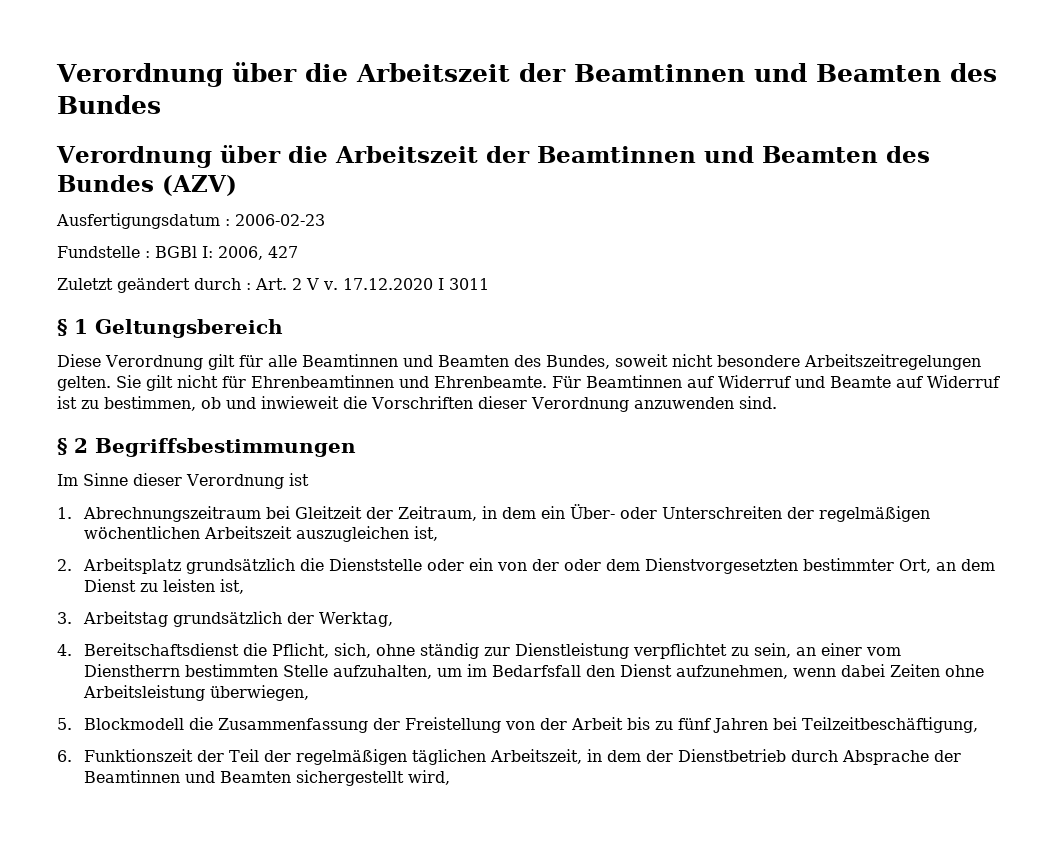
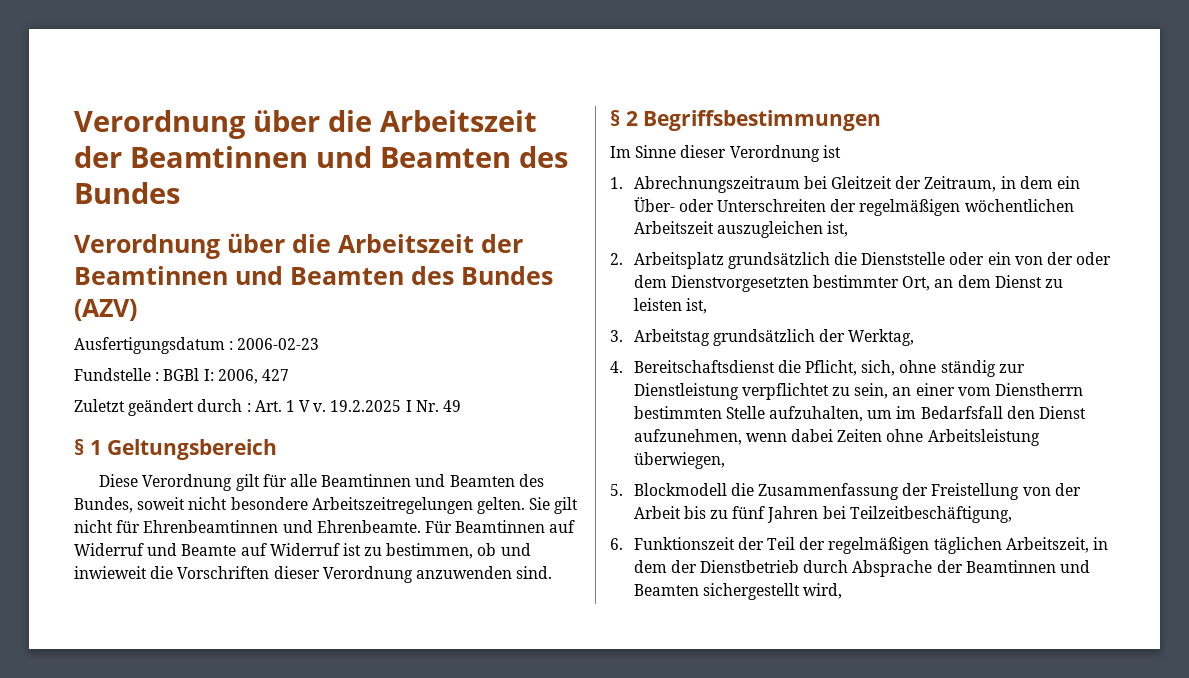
[292,278,302,290] 2 -> [285,400,295,412] 1
[342,278,489,290] 17.12.2020 I 3011 -> [330,400,462,412] 19.2.2025 I Nr. 49

